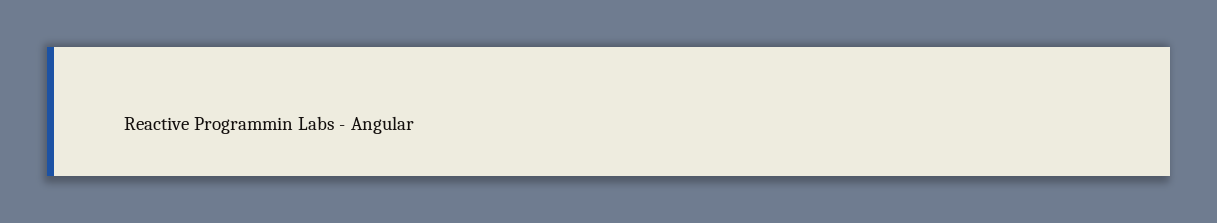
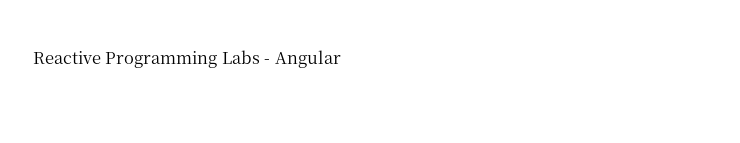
[194,117,294,134] Programmin -> [105,51,218,68] Programming

